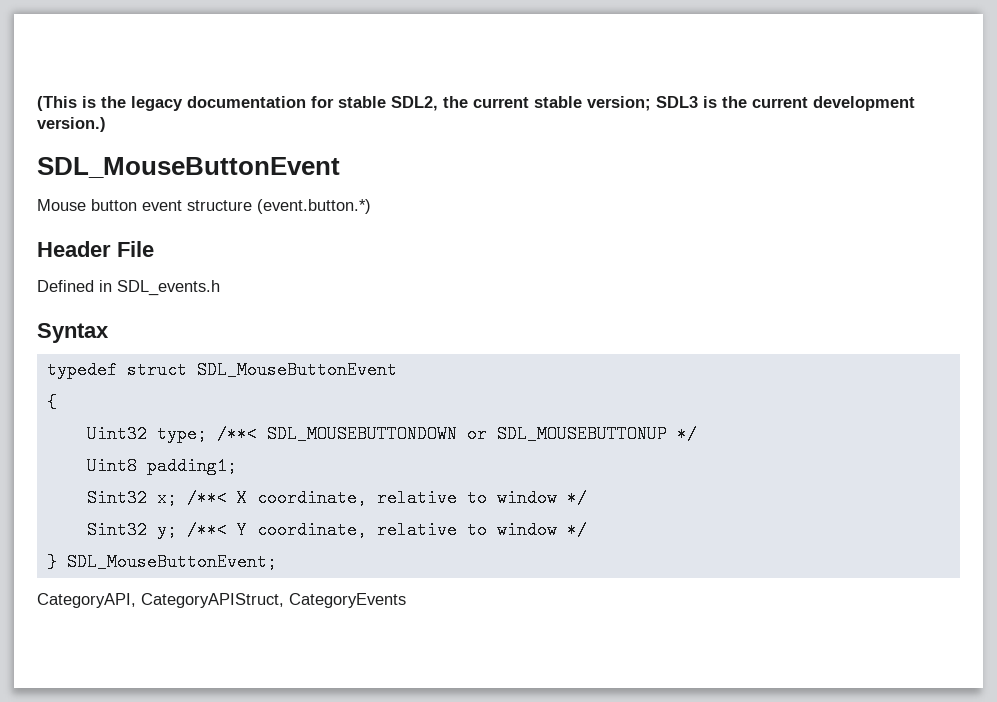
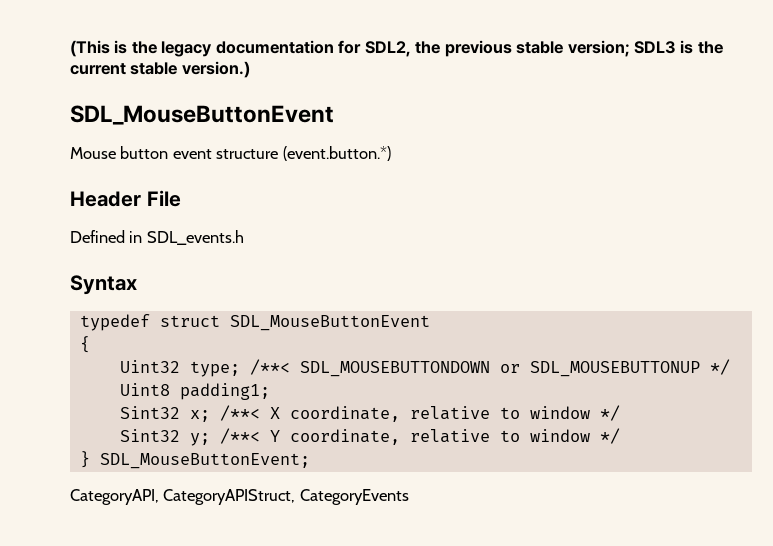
[338,96,386,108] stable -> (362, 47) none
[473,97,529,108] current -> [444,40,512,57] previous
[813,96,915,111] development -> [130,62,178,75] stable

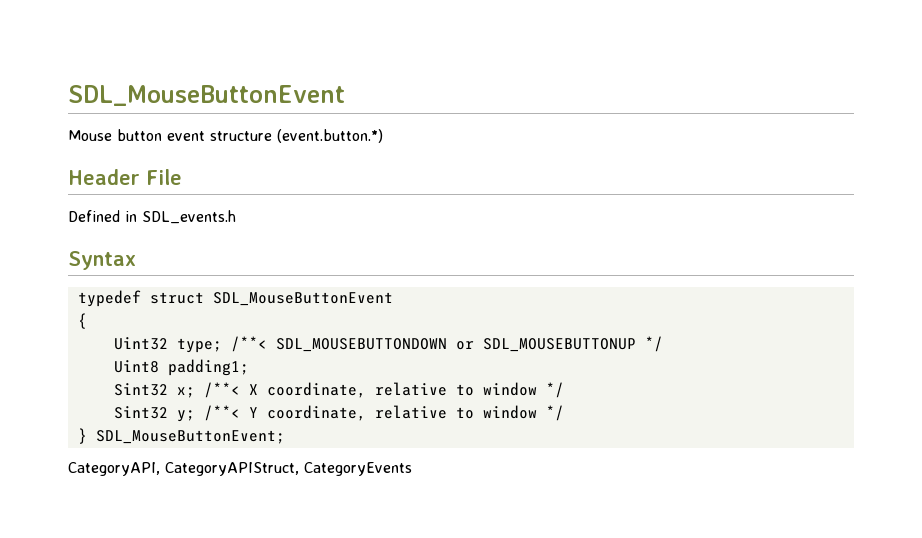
[70,40,723,57] [70,61,250,78] (This is the legacy documentation for SDL2, the previous stable version; SDL3 is the current stable version.) // -> (68, 95) none

